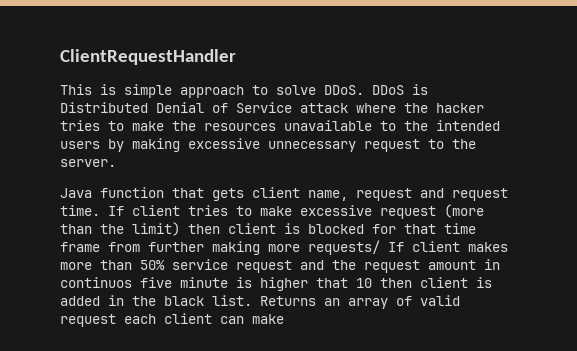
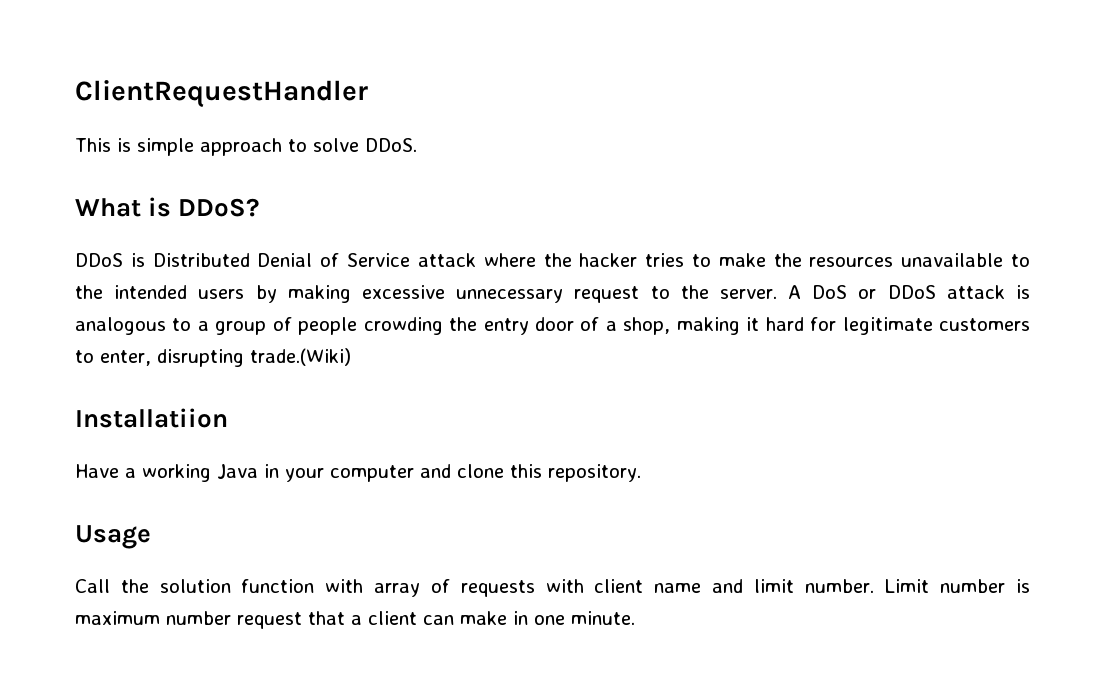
(364, 90) none -> [75,197,260,217] // What is DDoS? //
[60,187,508,201] [60,204,484,219] [60,222,476,236] [60,240,508,255] [60,259,500,273] [60,277,492,291] [60,295,460,309] [60,313,284,327] // Java function that gets client name, request and request time. If client tries to make excessive request (more than the limit) then client is blocked for that time frame from further making more requests/ If client makes more than 50% service request and the request amount in continuos five minute is higher that 10 then client is added in the black list. Returns an array of valid request each client can make -> [788,285,1030,299] [75,317,1031,335] [75,348,351,367] [75,408,228,428] [75,464,641,482] [75,525,151,549] [75,579,1030,597] [75,611,635,629] A DoS or DDoS attack is analogous to a group of people crowding the entry door of a shop, making it hard for legitimate customers to enter, disrupting trade.(Wiki) // Installatiion // Have a working Java in your computer and clone this repository. // Usage // Call the solution function with array of requests with client name and limit number. Limit number is maximum number request that a client can make in one minute.

